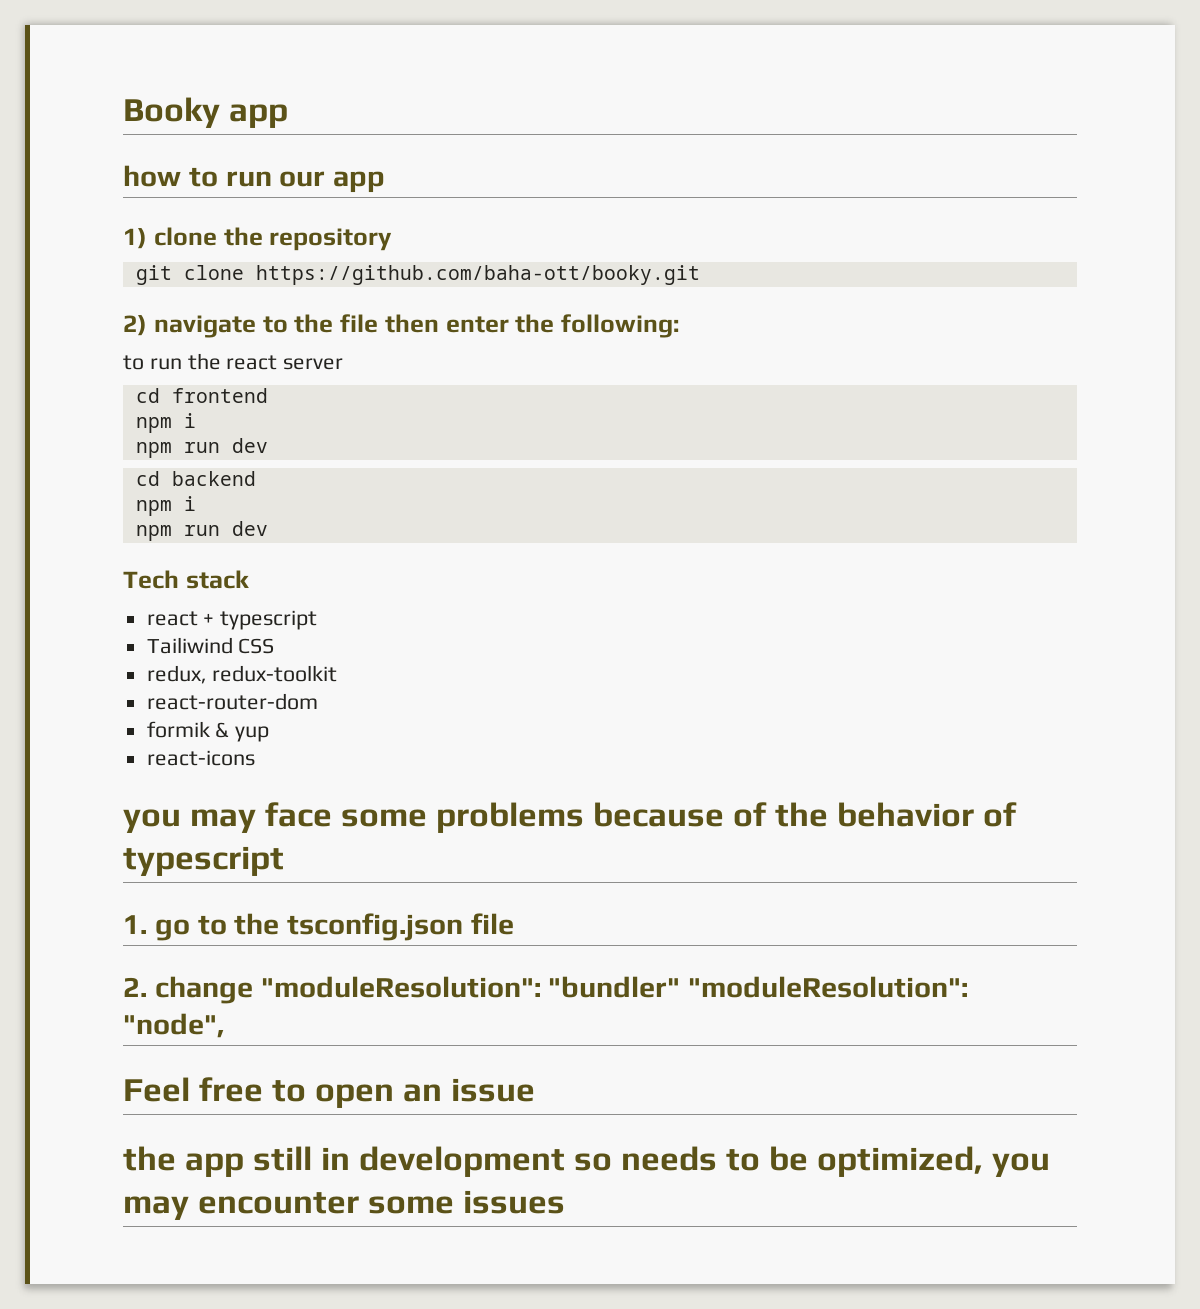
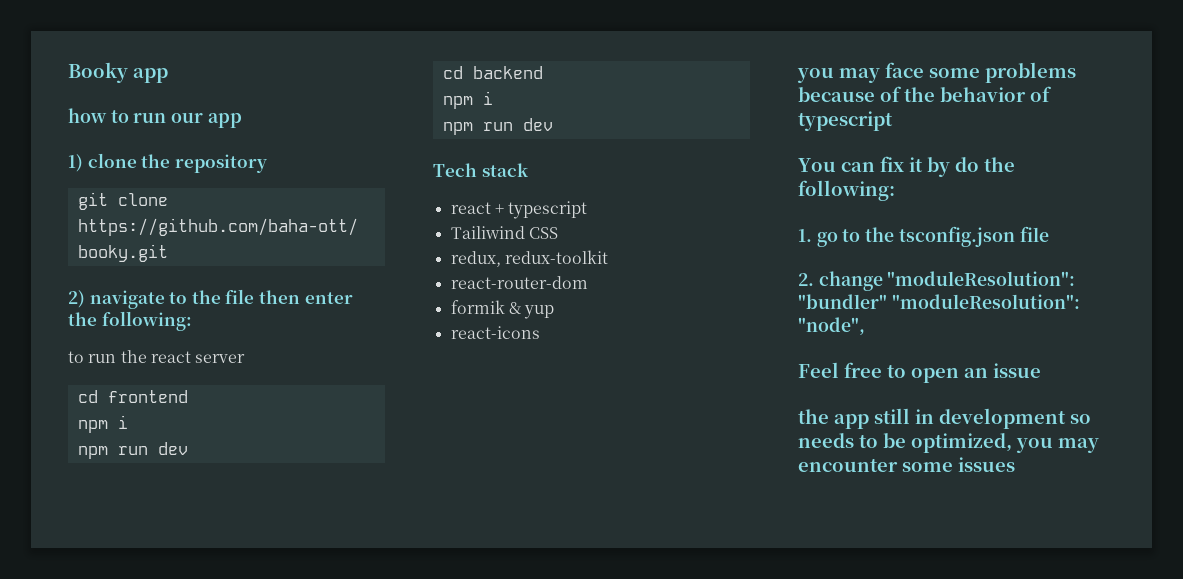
(284, 861) none -> [798,156,1015,177] [798,180,895,201] // You can fix it by do the following:

